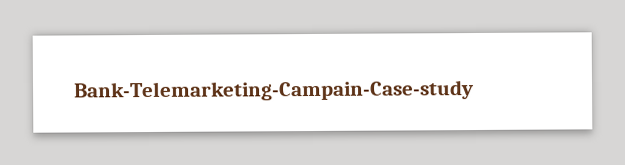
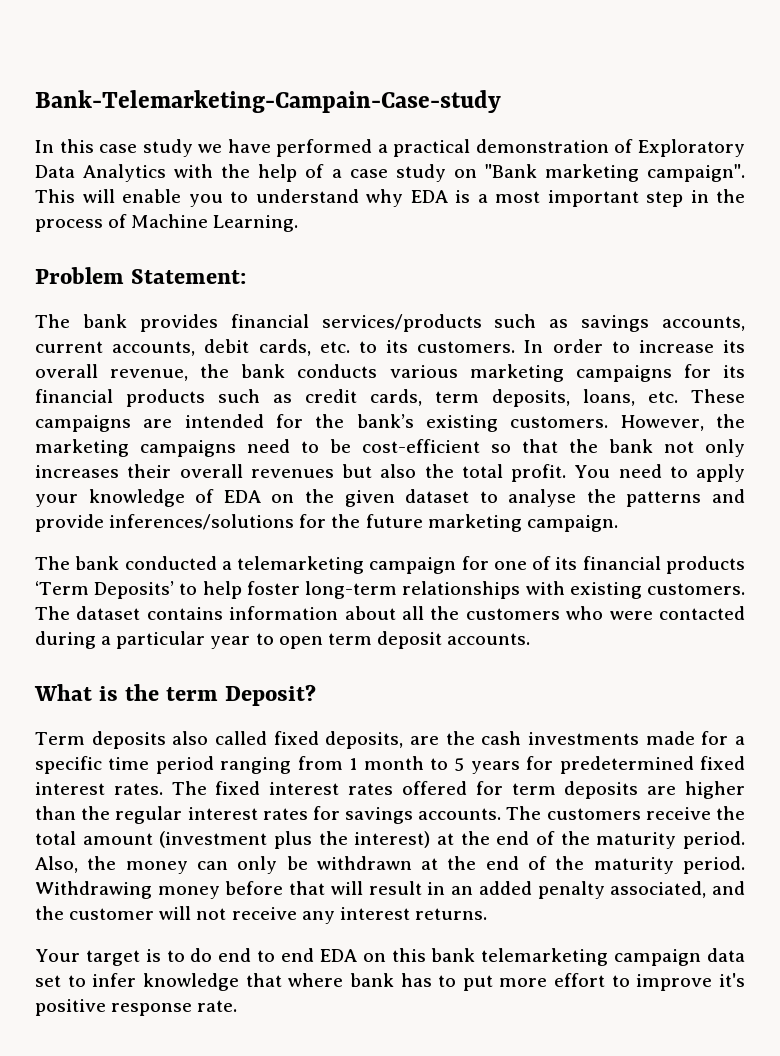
(474, 91) none -> [35,139,745,157] [35,164,746,182] [35,189,745,207] [35,214,299,232] [35,267,246,284] [35,314,745,332] [35,339,745,356] [35,364,745,382] [35,389,745,407] [35,414,745,432] [35,439,745,457] [35,464,745,482] [35,489,746,507] [35,514,618,532] [35,556,745,574] [35,581,745,599] [35,606,745,620] [35,631,531,649] [34,684,316,706] [35,731,745,749] [35,756,745,774] [35,781,746,799] [35,806,746,824] [35,831,745,849] [35,856,745,874] [35,881,746,899] [35,906,487,924] [35,948,745,966] [35,973,745,991] [35,999,238,1016] // In this case study we have performed a practical demonstration of Exploratory Data Analytics with the help of a case study on "Bank marketing campaign". This will enable you to understand why EDA is a most important step in the process of Machine Learning. // Problem Statement: // The bank provides financial services/products such as savings accounts, current accounts, debit cards, etc. to its customers. In order to increase its overall revenue, the bank conducts various marketing campaigns for its financial products such as credit cards, term deposits, loans, etc. These campaigns are intended for the bank’s existing customers. However, the marketing campaigns need to be cost-efficient so that the bank not only increases their overall revenues but also the total profit. You need to apply your knowledge of EDA on the given dataset to analyse the patterns and provide inferences/solutions for the future marketing campaign. // The bank conducted a telemarketing campaign for one of its financial products ‘Term Deposits’ to help foster long-term relationships with existing customers. The dataset contains information about all the customers who were contacted during a particular year to open term deposit accounts. // What is the term Deposit? // Term deposits also called fixed deposits, are the cash investments made for a specific time period ranging from 1 month to 5 years for predetermined fixed interest rates. The fixed interest rates offered for term deposits are higher than the regular interest rates for savings accounts. The customers receive the total amount (investment plus the interest) at the end of the maturity period. Also, the money can only be withdrawn at the end of the maturity period. Withdrawing money before that will result in an added penalty associated, and the customer will not receive any interest returns. // Your target is to do end to end EDA on this bank telemarketing campaign data set to infer knowledge that where bank has to put more effort to improve it's positive response rate.

